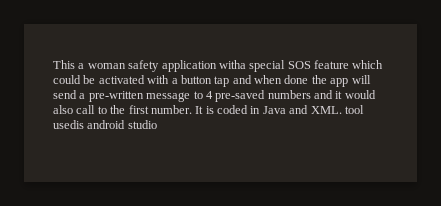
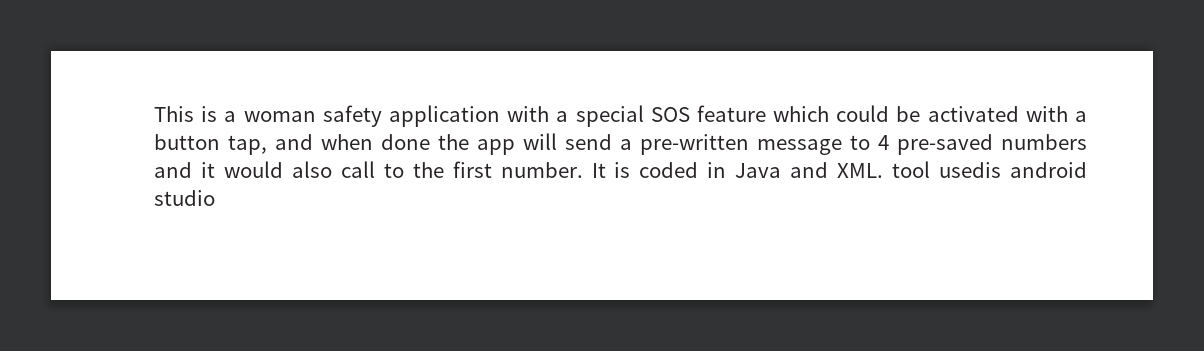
(75, 64) none -> [201,106,218,122] is
[218,60,246,69] witha -> [507,106,569,122] with a
[214,76,230,87] tap -> [228,135,267,155] tap,

